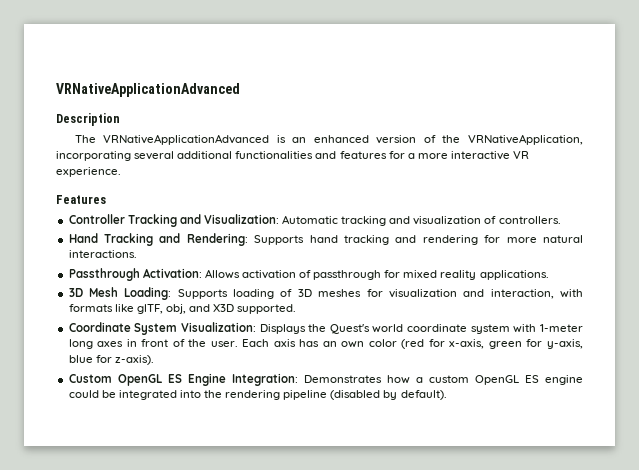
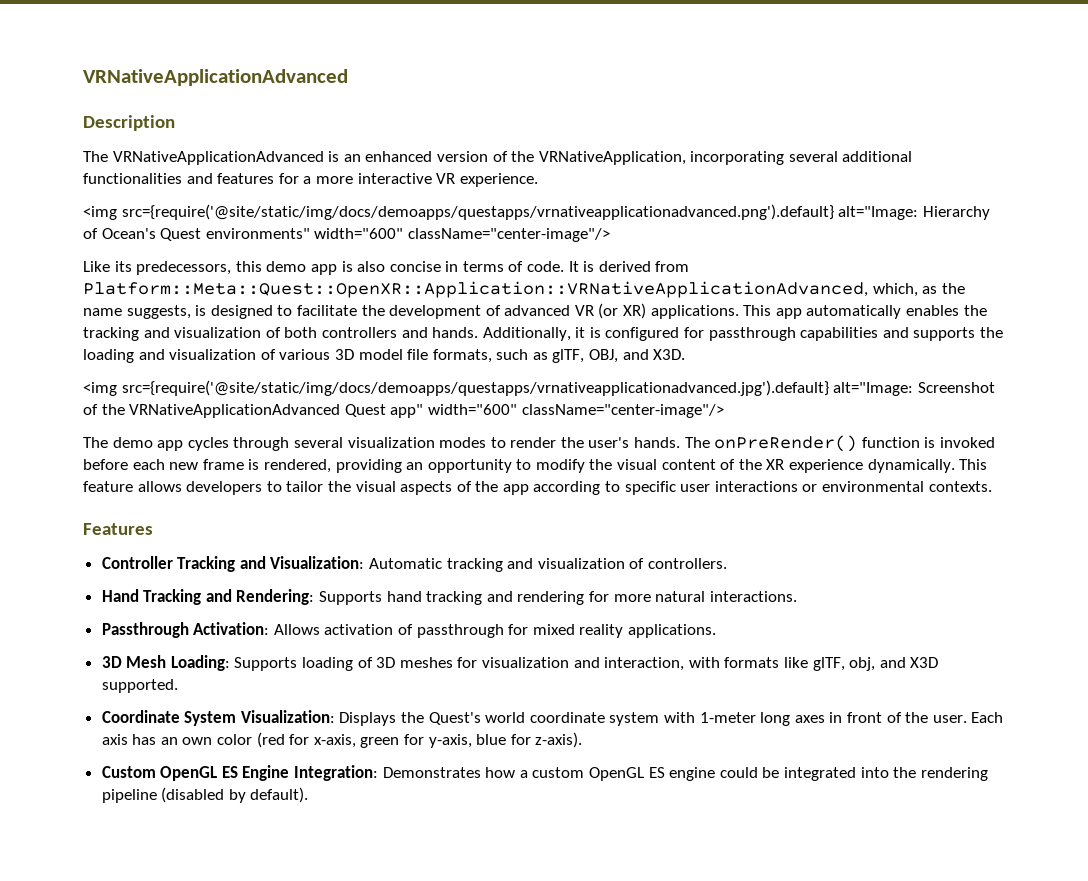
(121, 172) none -> [83,204,990,220] [83,228,610,242] [83,261,690,275] [83,281,965,298] [83,303,987,319] [83,327,1004,341] [83,349,686,363] [83,380,995,396] [83,404,724,418] [83,435,996,452] [83,459,988,473] [83,481,992,495] // <img src={require('@site/static/img/docs/demoapps/questapps/vrnativeapplicationadvanced.png').default} alt="Image: Hierarchy of Ocean's Quest environments" width="600" className="center-image"/> // Like its predecessors, this demo app is also concise in terms of code. It is derived from Platform::Meta::Quest::OpenXR::Application::VRNativeApplicationAdvanced, which, as the name suggests, is designed to facilitate the development of advanced VR (or XR) applications. This app automatically enables the tracking and visualization of both controllers and hands. Additionally, it is configured for passthrough capabilities and supports the loading and visualization of various 3D model file formats, such as glTF, OBJ, and X3D. // <img src={require('@site/static/img/docs/demoapps/questapps/vrnativeapplicationadvanced.jpg').default} alt="Image: Screenshot of the VRNativeApplicationAdvanced Quest app" width="600" className="center-image"/> // The demo app cycles through several visualization modes to render the user's hands. The onPreRender() function is invoked before each new frame is rendered, providing an opportunity to modify the visual content of the XR experience dynamically. This feature allows developers to tailor the visual aspects of the app according to specific user interactions or environmental contexts.

